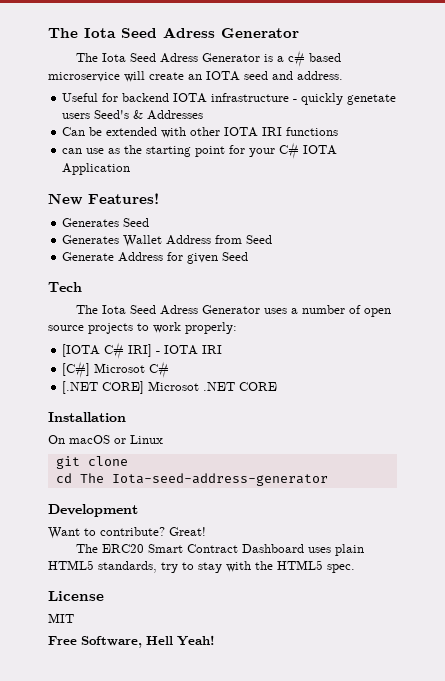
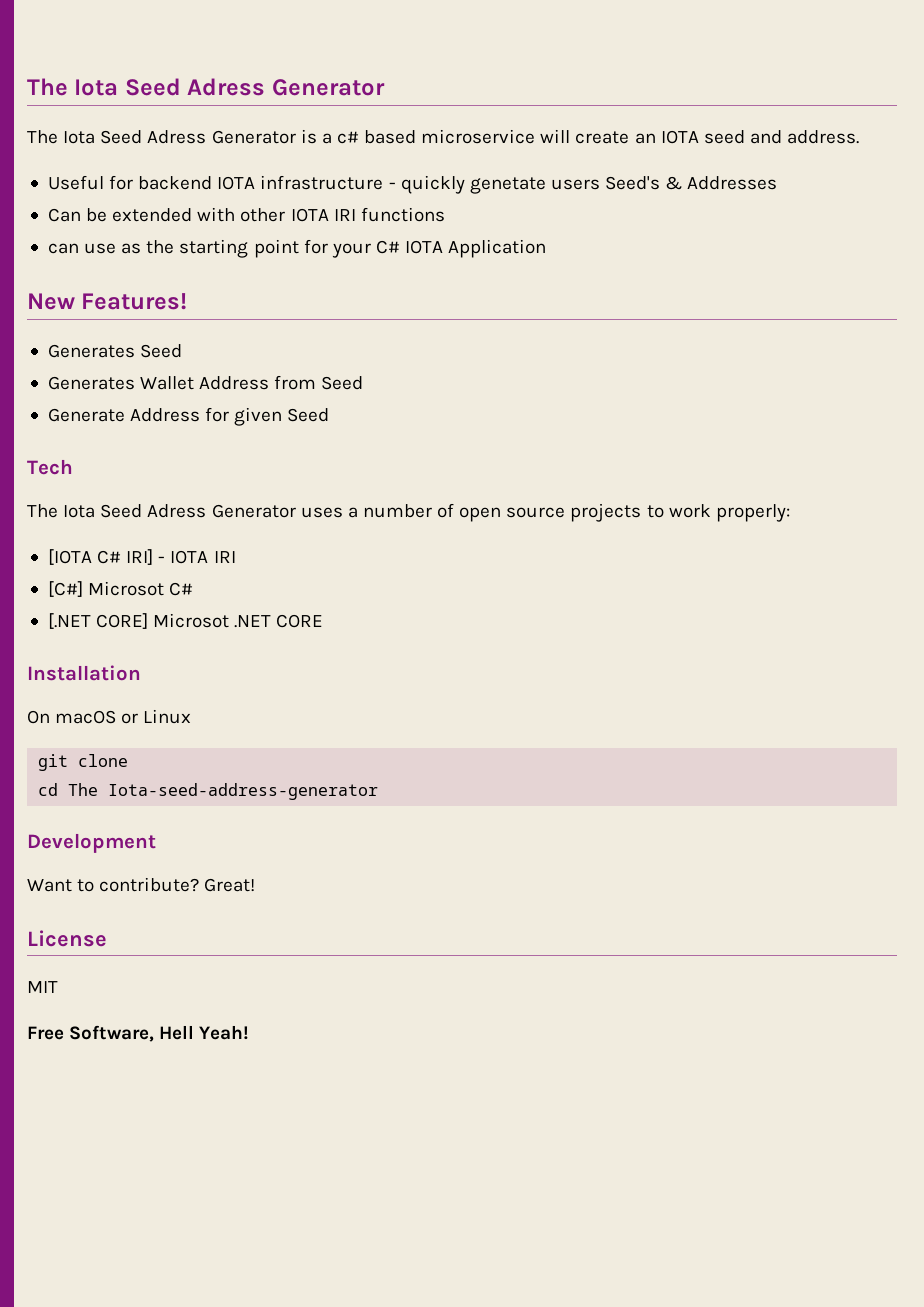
[76,544,365,556] [48,560,355,573] // The ERC20 Smart Contract Dashboard uses plain HTML5 standards, try to stay with the HTML5 spec. -> (256, 885) none

